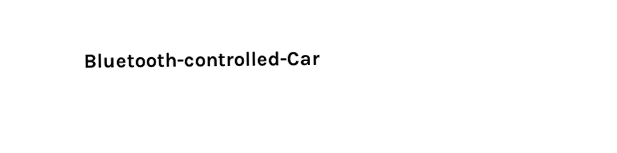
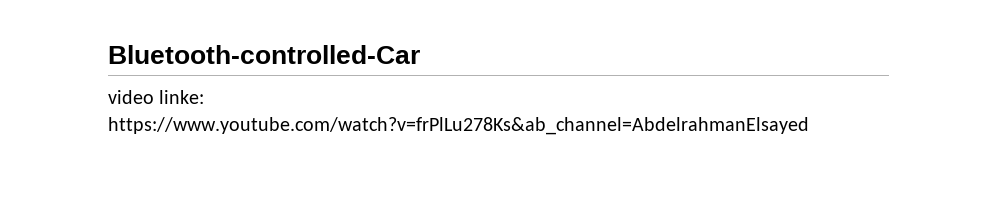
(320, 59) none -> [108,90,205,104] [108,117,809,135] // video linke: https://www.youtube.com/watch?v=frPlLu278Ks&ab_channel=AbdelrahmanElsayed

